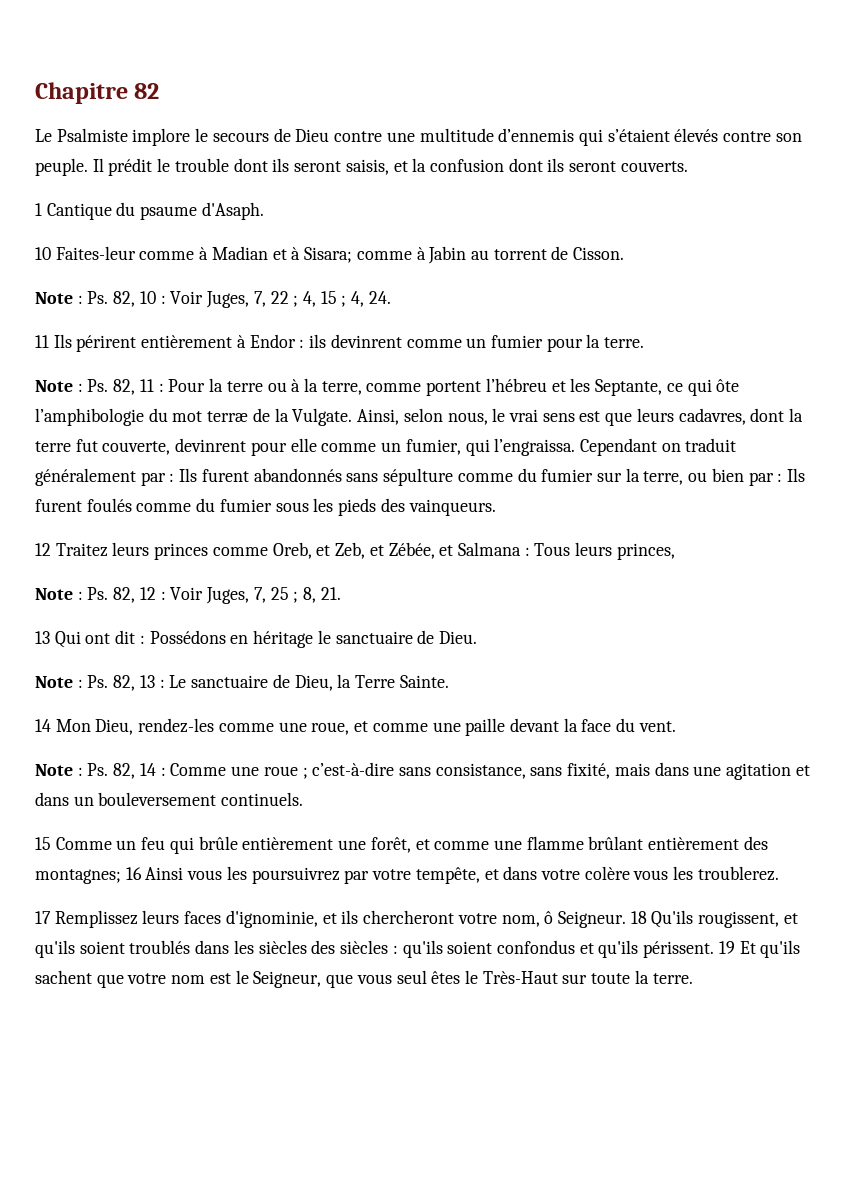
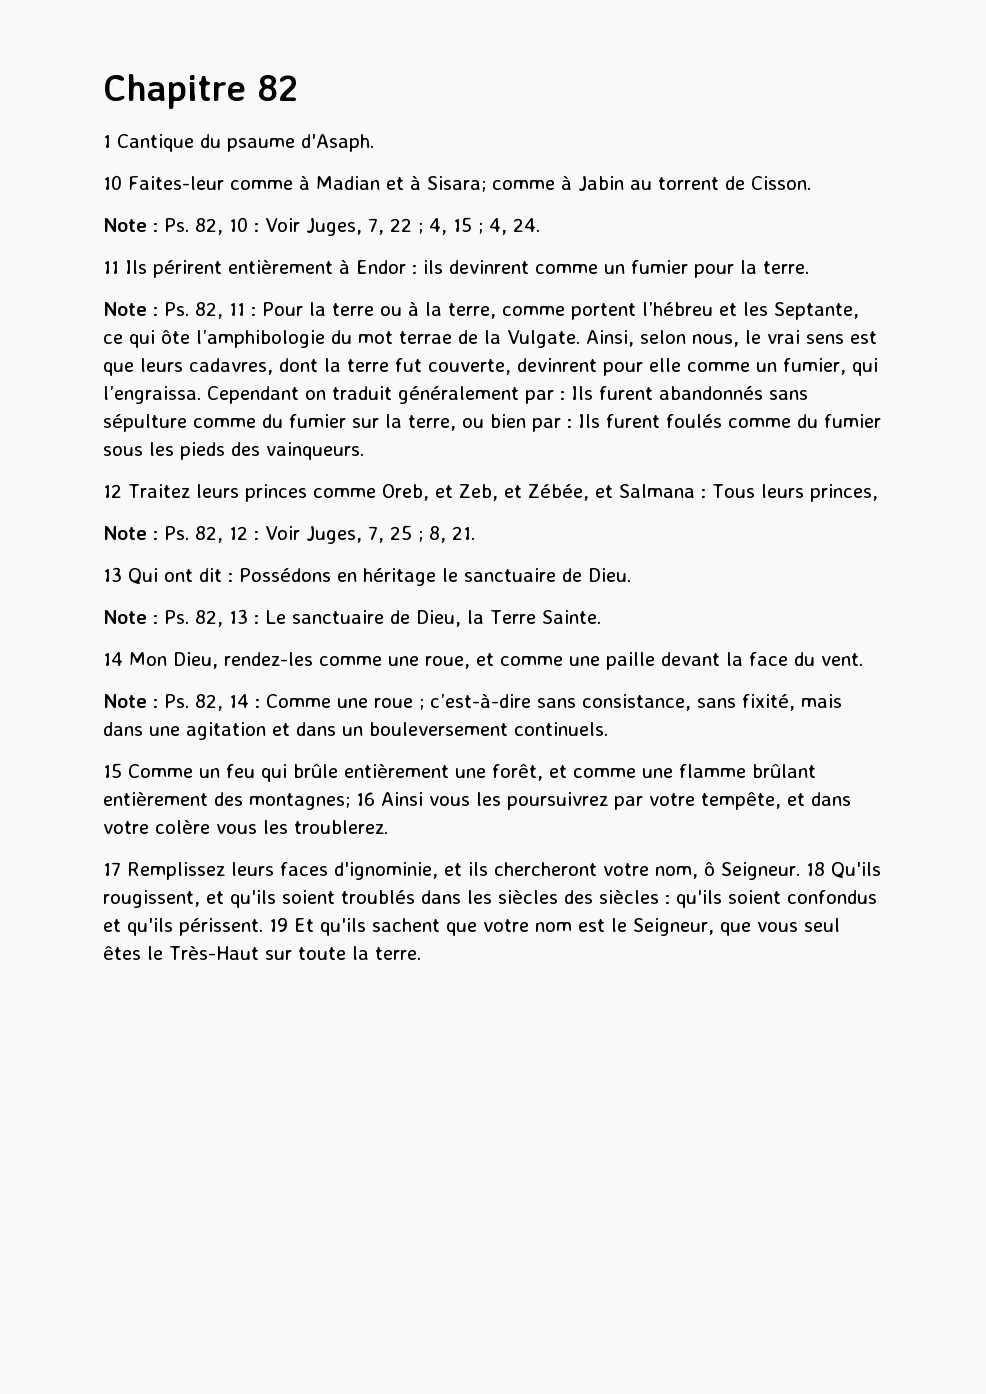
[35,128,802,146] [35,158,688,176] // Le Psalmiste implore le secours de Dieu contre une multitude d’ennemis qui s’étaient élevés contre son peuple. Il prédit le trouble dont ils seront saisis, et la confusion dont ils seront couverts. -> (298, 88) none
[207,411,249,422] terræ -> [399,331,452,344] terrae

